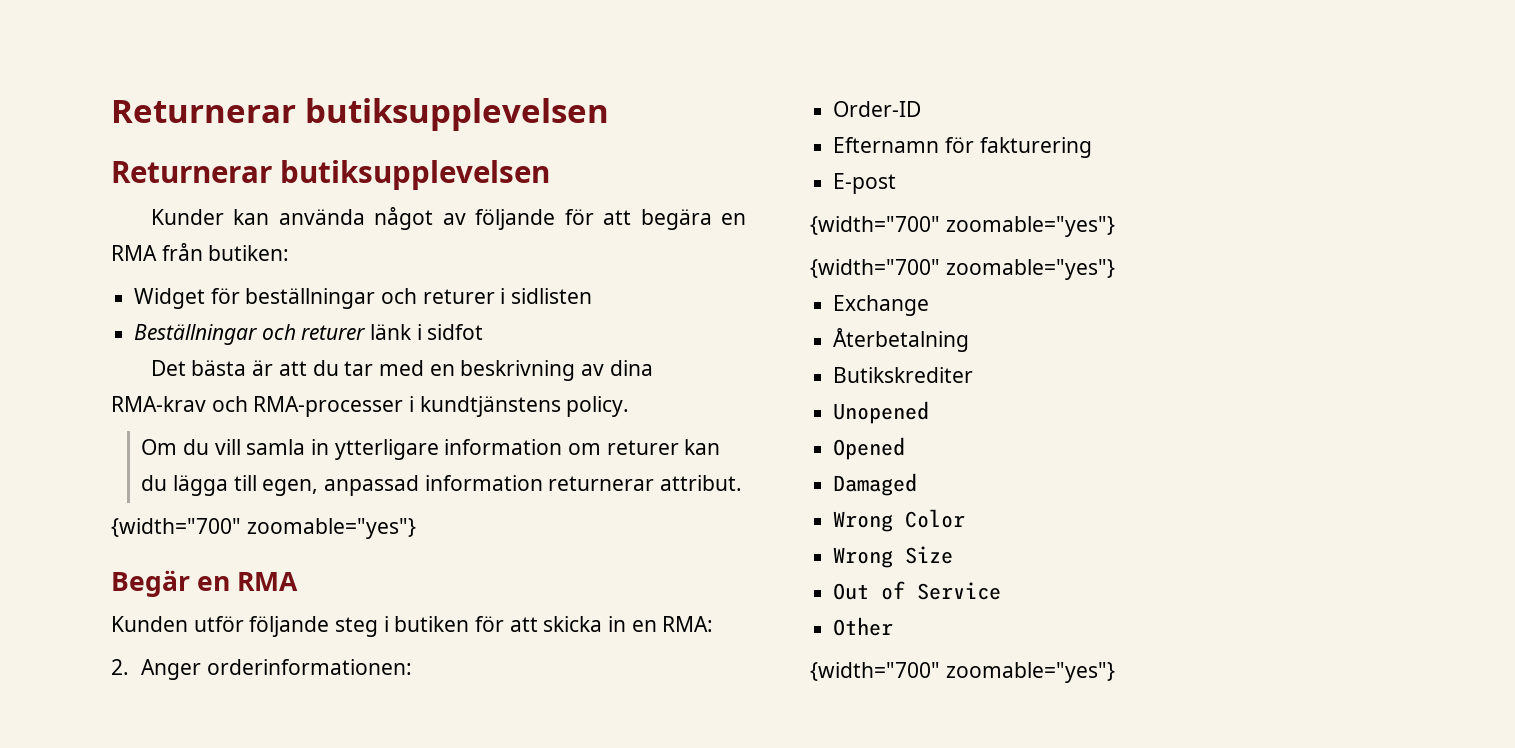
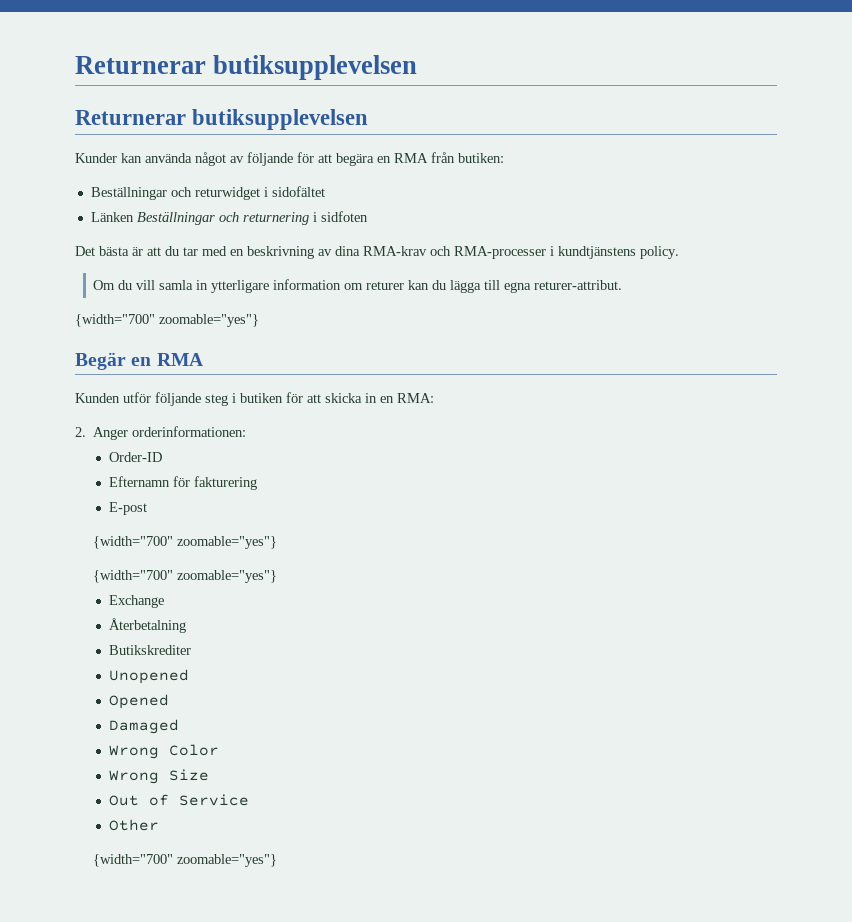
[134,288,593,309] [134,324,484,345] Widget för beställningar och returer i sidlisten // Beställningar och returer länk i sidfot -> [90,186,325,200] [90,211,368,225] Beställningar och returwidget i sidofältet // Länken Beställningar och returnering i sidfoten
[262,475,742,496] egen, anpassad information returnerar attribut. -> [504,280,623,293] egna returer-attribut.

